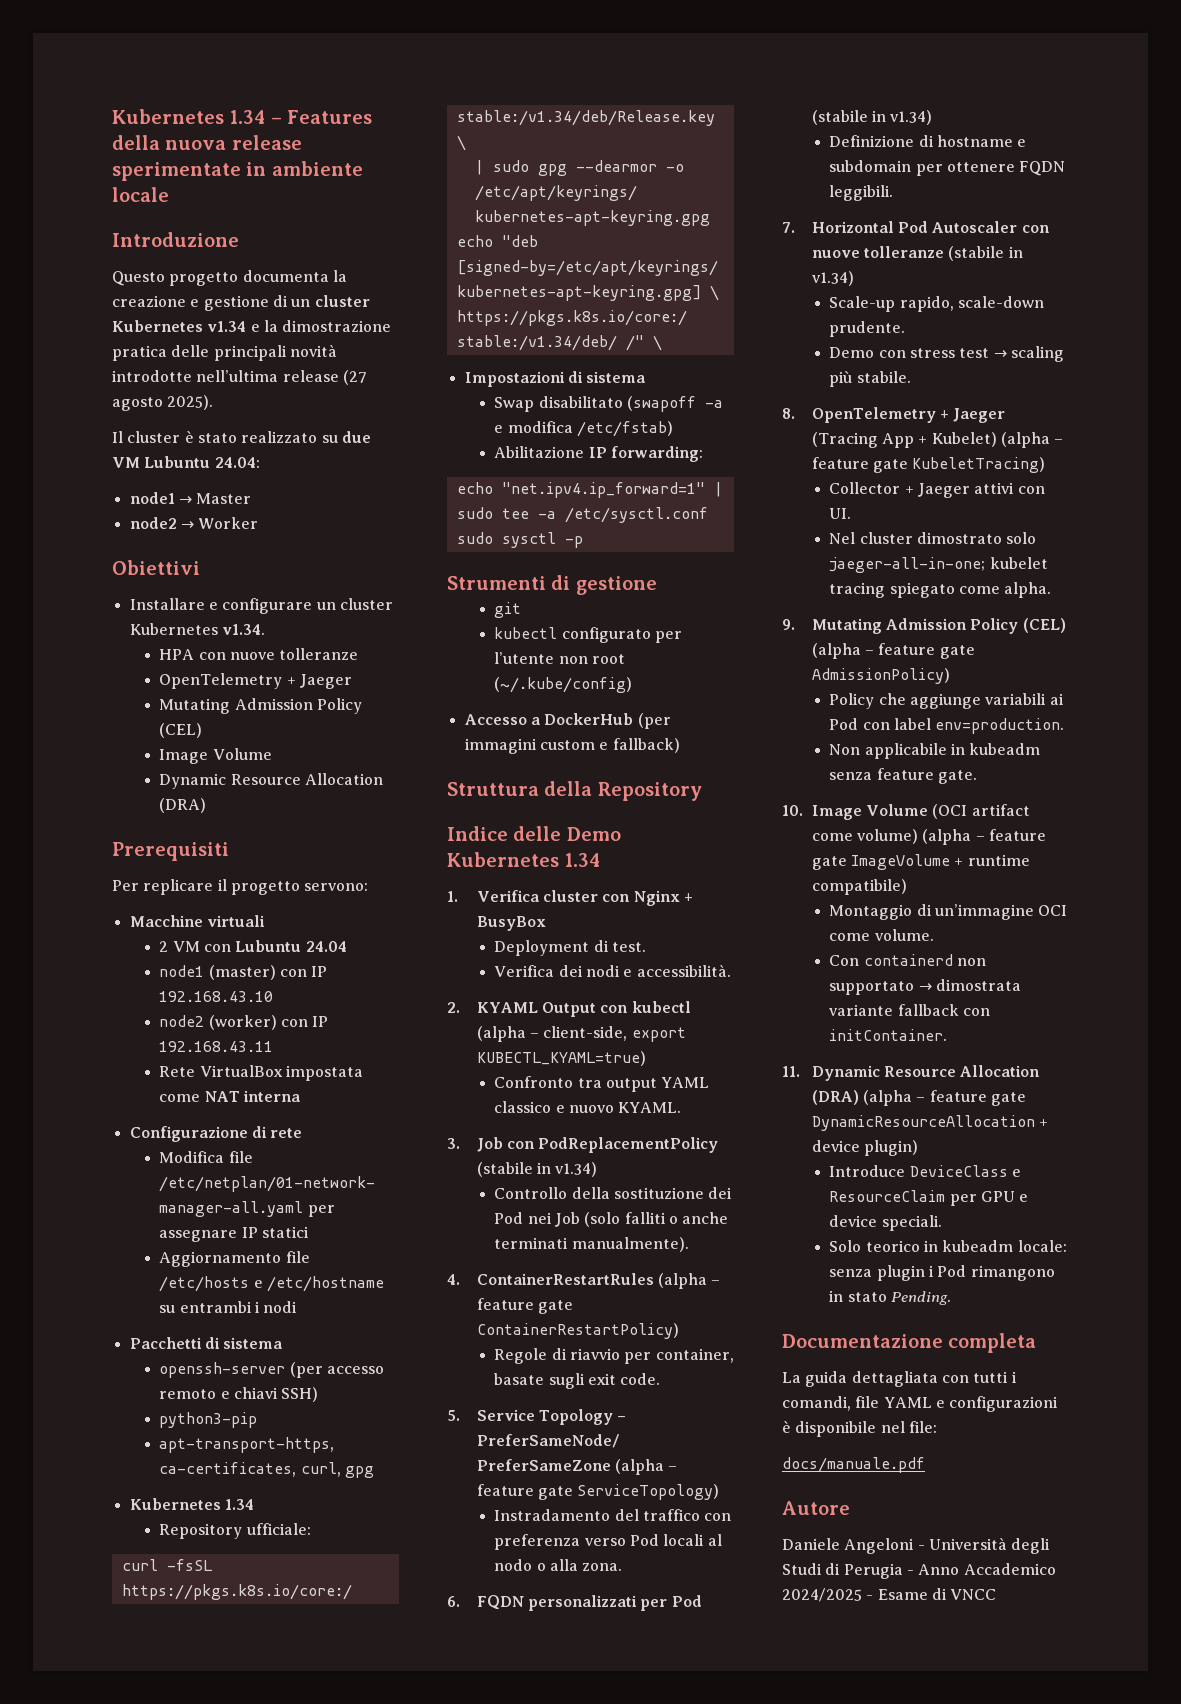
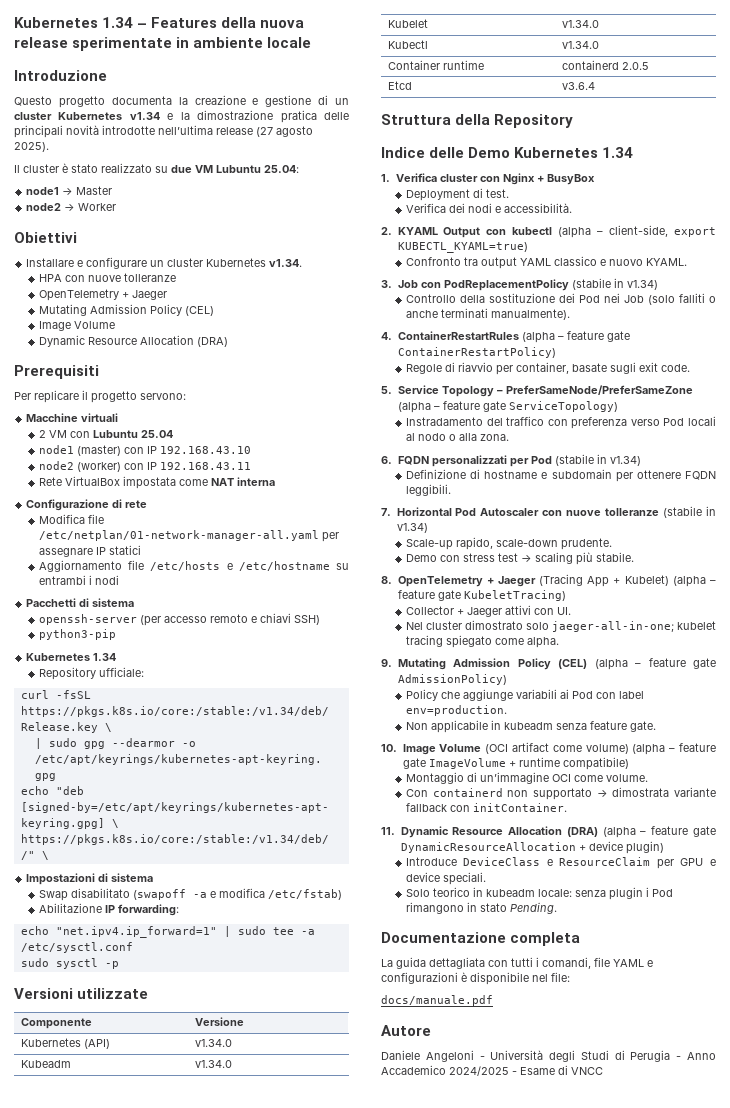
[214,457,260,468] 24.04: -> [264,165,299,173] 25.04:
[305,941,347,952] 24.04 -> [140,430,173,438] 25.04
[159,1437,335,1453] [159,1462,375,1478] // apt-transport-https, ca-certificates, curl, gpg -> (116, 634) none
[447,575,657,595] [494,602,522,618] [494,627,683,643] [494,652,626,664] [494,677,633,693] [464,713,671,729] [464,738,680,754] Strumenti di gestione // git // kubectl configurato per l’utente non root (~/.kube/config) // Accesso a DockerHub (per immagini custom e fallback) -> [14,988,149,999] [20,1018,92,1029] [194,1017,244,1026] [20,1038,110,1049] [194,1039,232,1047] [20,1060,71,1068] [194,1060,232,1068] [387,19,428,28] [561,20,599,28] [387,40,428,49] [561,41,599,49] [387,60,484,70] [561,60,649,70] [387,81,412,90] [561,82,595,90] Versioni utilizzate // Componente | Versione // Kubernetes (API) | v1.34.0 // Kubeadm | v1.34.0 // Kubelet | v1.34.0 // Kubectl | v1.34.0 // Container runtime | containerd 2.0.5 // Etcd | v3.6.4

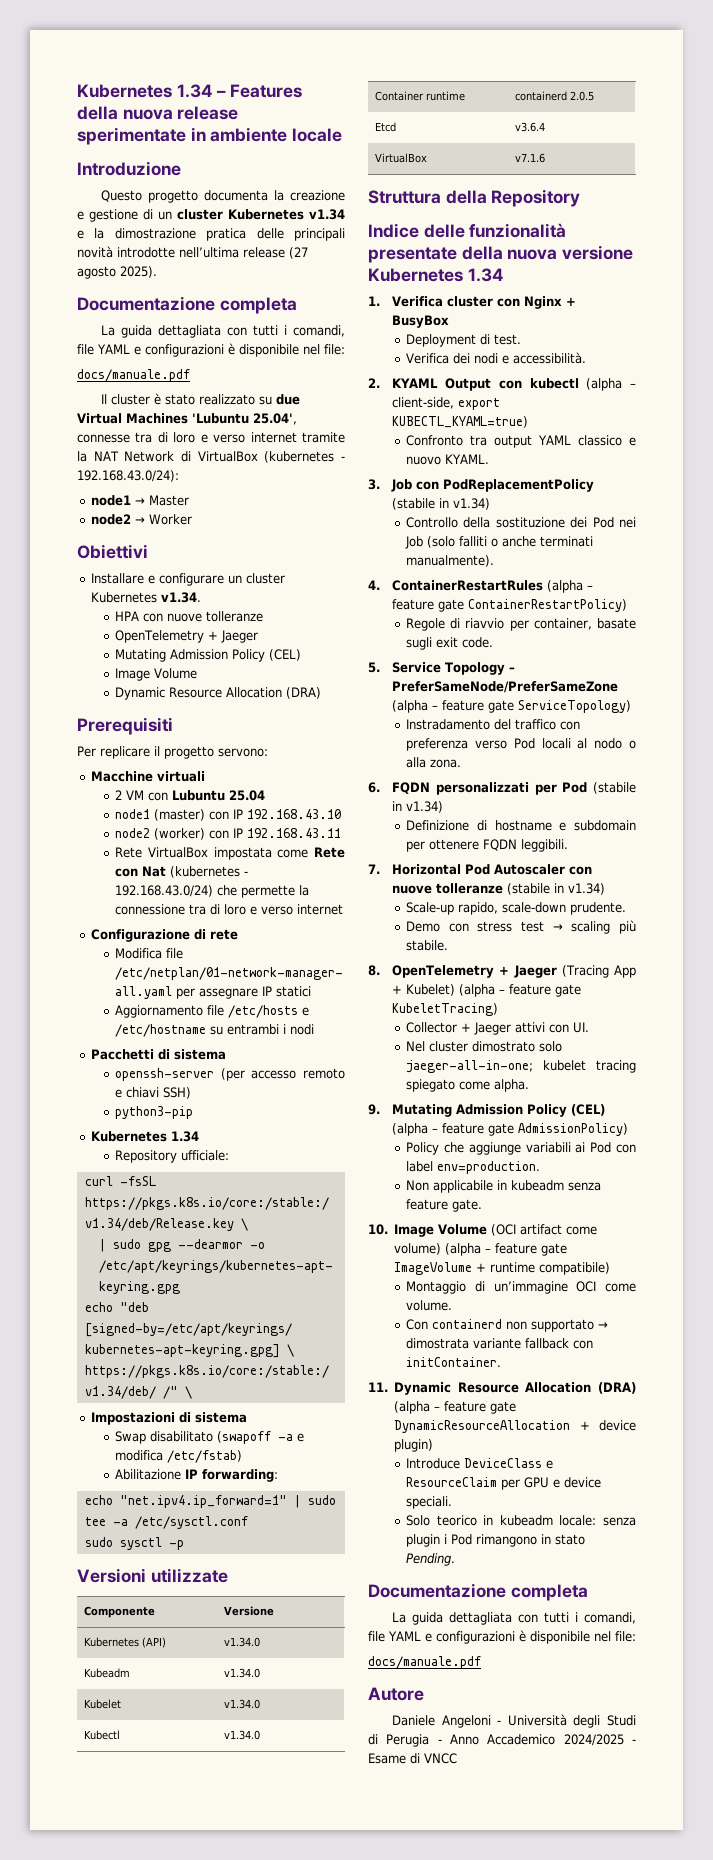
(49, 147) none -> [77,296,297,314] [101,325,345,338] [77,343,345,357] [77,369,190,382] // Documentazione completa // La guida dettagliata con tutti i comandi, file YAML e configurazioni è disponibile nel file: // docs/manuale.pdf
[195,165,299,173] VM Lubuntu 25.04: -> [77,413,297,425] [77,432,345,443] [77,451,346,463] [77,470,179,482] Virtual Machines 'Lubuntu 25.04', connesse tra di loro e verso internet tramite la NAT Network di VirtualBox (kubernetes - 192.168.43.0/24):
[210,477,275,486] NAT interna -> [314,847,345,858] [115,866,249,878] [115,885,310,898] [115,904,344,915] Rete con Nat (kubernetes - 192.168.43.0/24) che permette la connessione tra di loro e verso internet
(595, 86) none -> [375,153,428,163] [515,153,546,163] // VirtualBox | v7.1.6
[468,147,511,158] Demo -> [469,223,567,238] [368,245,634,263] funzionalità presentate della nuova versione

